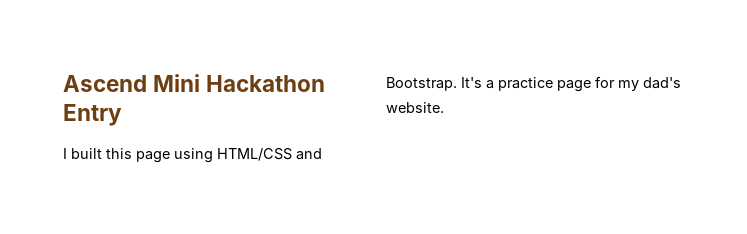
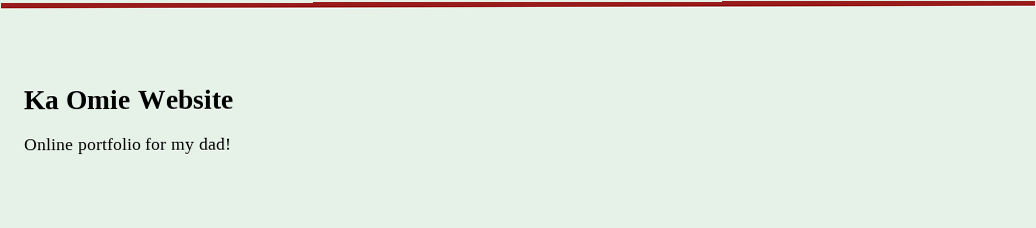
[63,74,326,92] [63,104,122,126] [63,148,322,163] [386,76,681,92] [386,102,444,113] Ascend Mini Hackathon Entry // I built this page using HTML/CSS and Bootstrap. It's a practice page for my dad's website. -> [23,89,233,110] [24,137,232,155] Ka Omie Website // Online portfolio for my dad!

